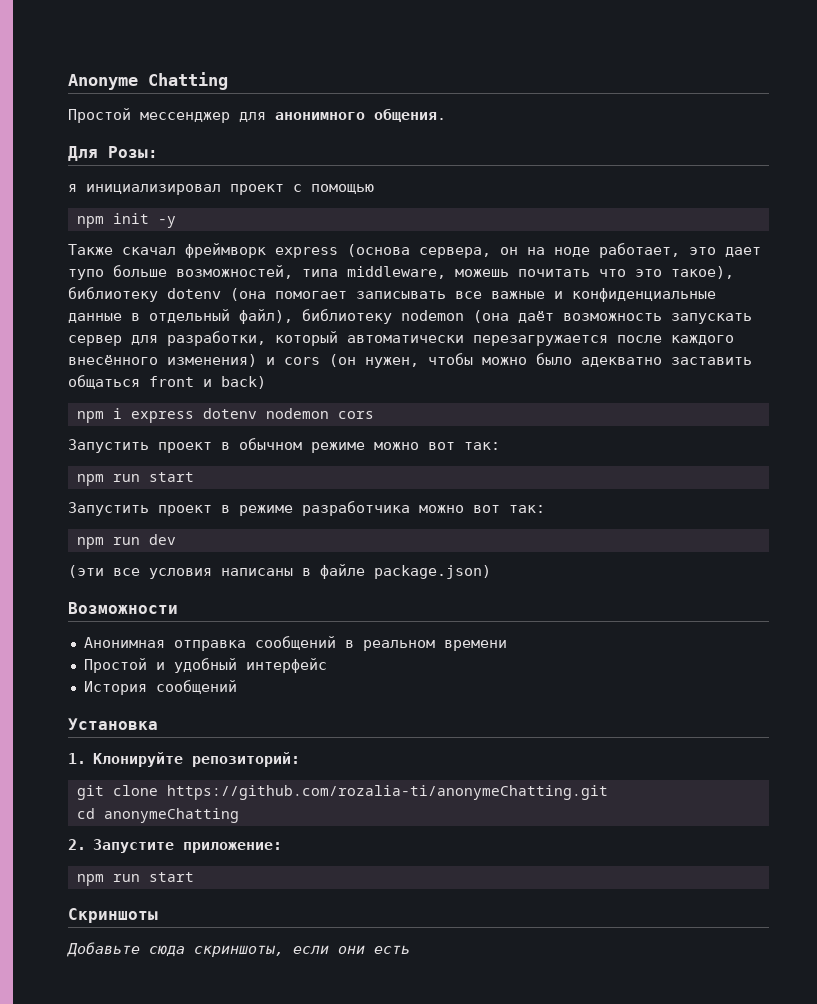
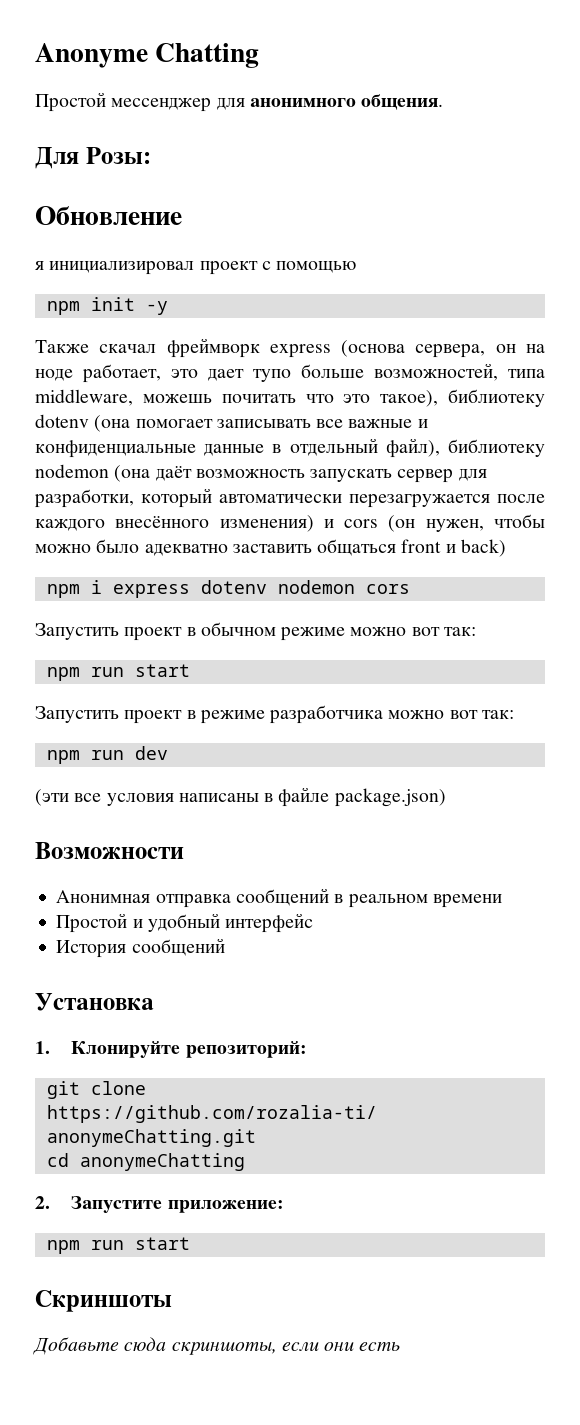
(158, 152) none -> [35,206,182,225] // Обновление

